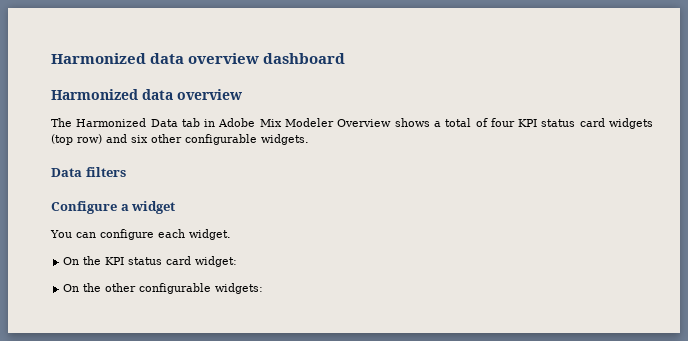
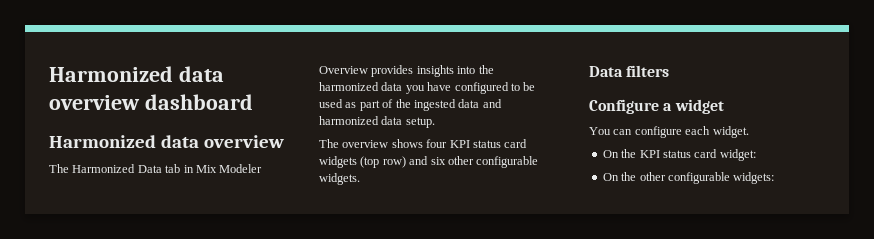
[218,118,256,127] Adobe -> (194, 169) none
[394,118,488,127] shows a total of -> [371,65,494,77] [319,82,536,94] [319,99,502,111] [319,116,435,128] [319,139,423,148] provides insights into the harmonized data you have configured to be used as part of the ingested data and harmonized data setup. // The overview shows

